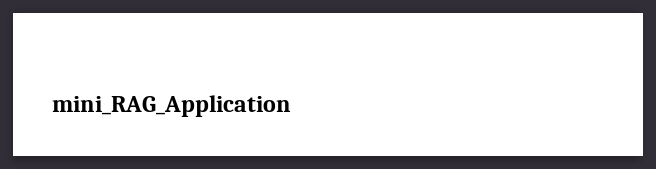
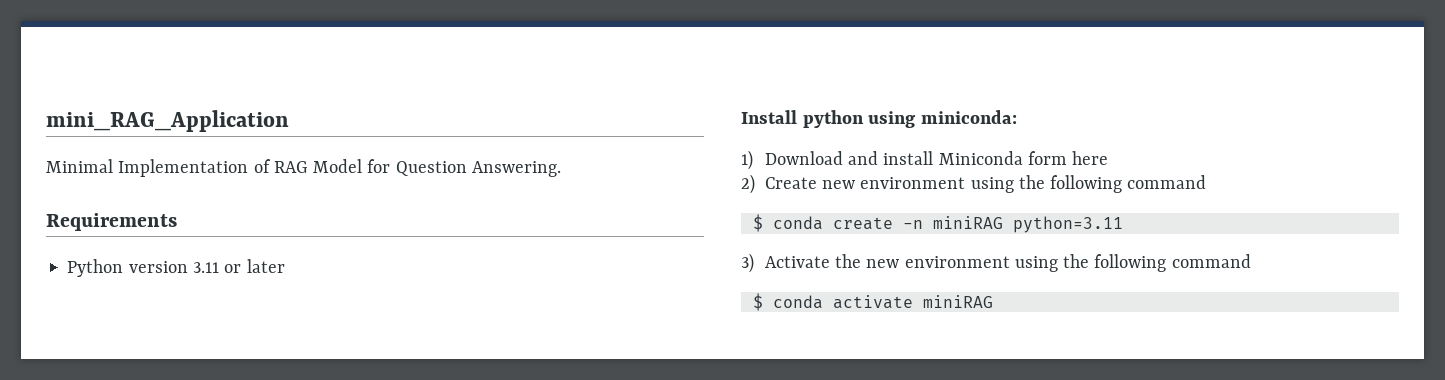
(291, 106) none -> [46,159,561,177] [46,213,177,231] [67,259,285,277] [741,110,1018,128] [741,150,1109,170] [741,174,1207,194] [752,214,1123,233] [741,253,1251,273] [752,293,993,311] // Minimal Implementation of RAG Model for Question Answering. // Requirements // Python version 3.11 or later // Install python using miniconda: // 1) Download and install Miniconda form here // 2) Create new environment using the following command // $ conda create -n miniRAG python=3.11 // 3) Activate the new environment using the following command // $ conda activate miniRAG

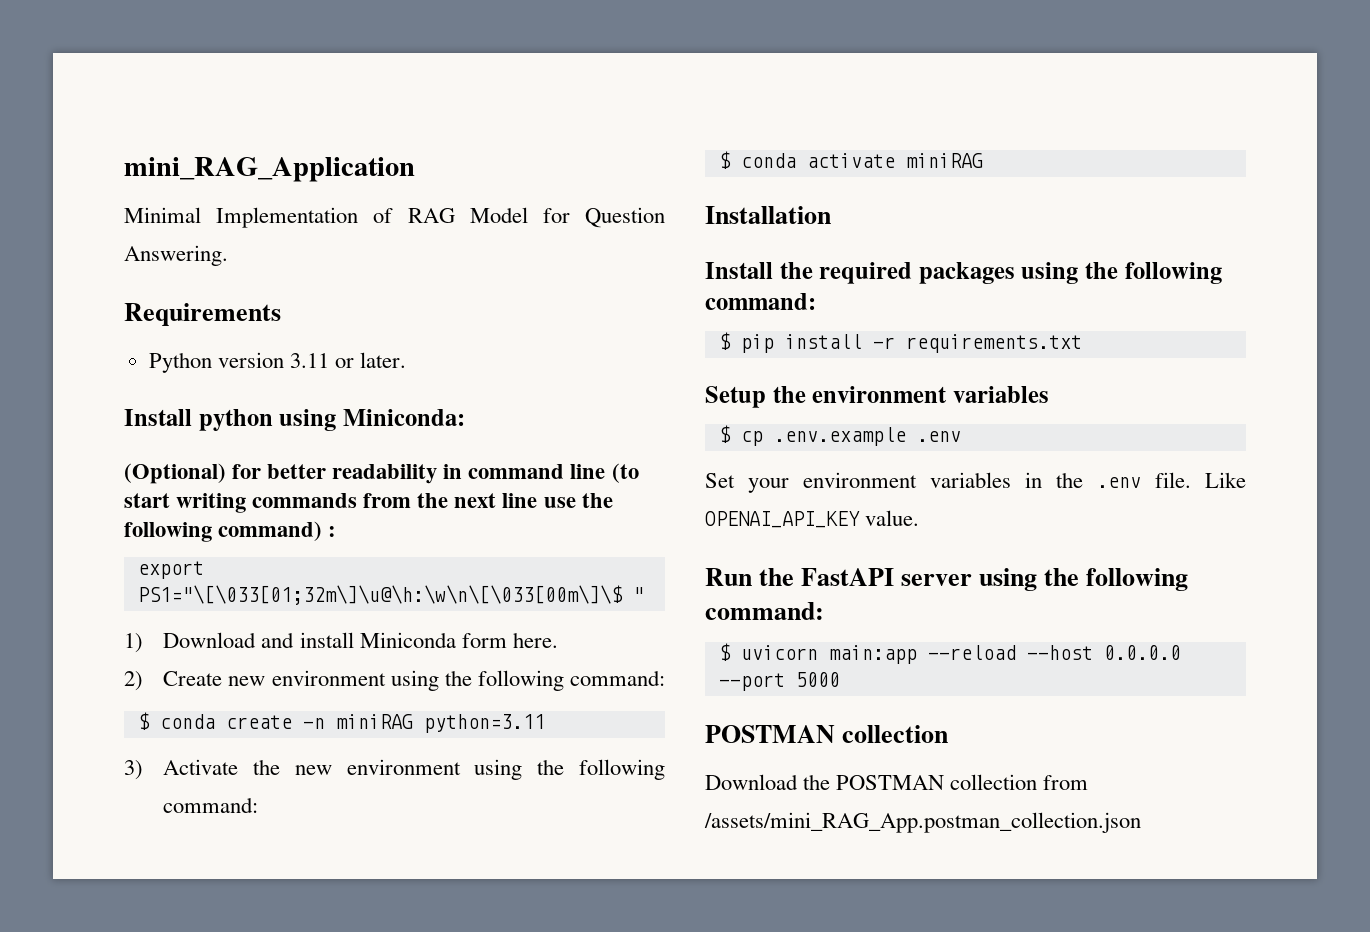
[246,259,285,273] later -> [360,352,407,368] later.
[921,110,1018,124] miniconda: -> [342,409,465,426] [124,463,639,484] [124,493,613,513] [124,521,337,542] [137,561,204,579] [137,585,644,605] Miniconda: // (Optional) for better readability in command line (to start writing commands from the next line use the following command) : // export PS1="\[\033[01;32m\]\u@\h:\w\n\[\033[00m\]\$ "
[1072,151,1109,165] here -> [512,632,558,648] here.
[1127,175,1207,189] command -> [569,670,665,686] command:
[1171,254,1251,268] command -> [163,797,259,813] command:
(993, 301) none -> [705,206,831,224] [705,262,1222,284] [705,293,816,310] [718,332,1082,353] [705,386,1049,408] [718,425,961,446] [705,472,1246,493] [705,510,920,528] [705,568,1189,591] [705,602,824,620] [718,643,1181,664] [718,672,840,691] [705,725,949,743] [705,774,1089,790] [704,812,1141,833] // Installation // Install the required packages using the following command: // $ pip install -r requirements.txt // Setup the environment variables // $ cp .env.example .env // Set your environment variables in the .env file. Like OPENAI_API_KEY value. // Run the FastAPI server using the following command: // $ uvicorn main:app --reload --host 0.0.0.0 --port 5000 // POSTMAN collection // Download the POSTMAN collection from /assets/mini_RAG_App.postman_collection.json

